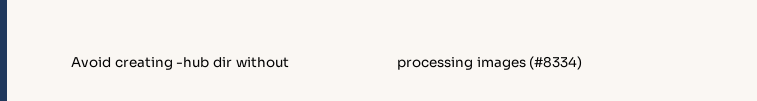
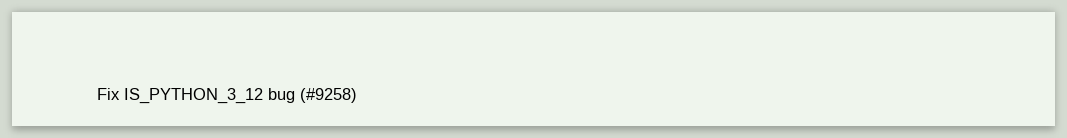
[71,56,583,70] Avoid creating -hub dir without processing images (#8334) -> [97,88,357,104] Fix IS_PYTHON_3_12 bug (#9258)

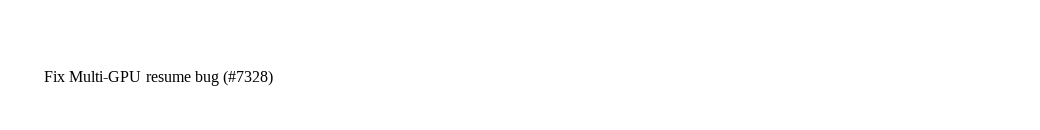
[124,88,357,104] IS_PYTHON_3_12 bug (#9258) -> [69,70,274,86] Multi-GPU resume bug (#7328)

